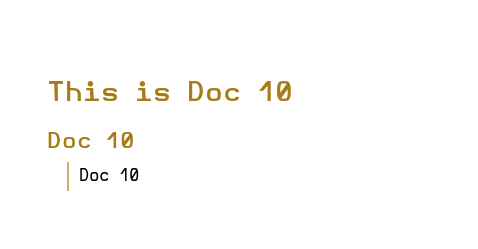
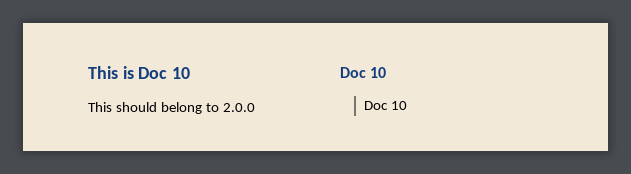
(293, 91) none -> [88,102,255,114] // This should belong to 2.0.0

